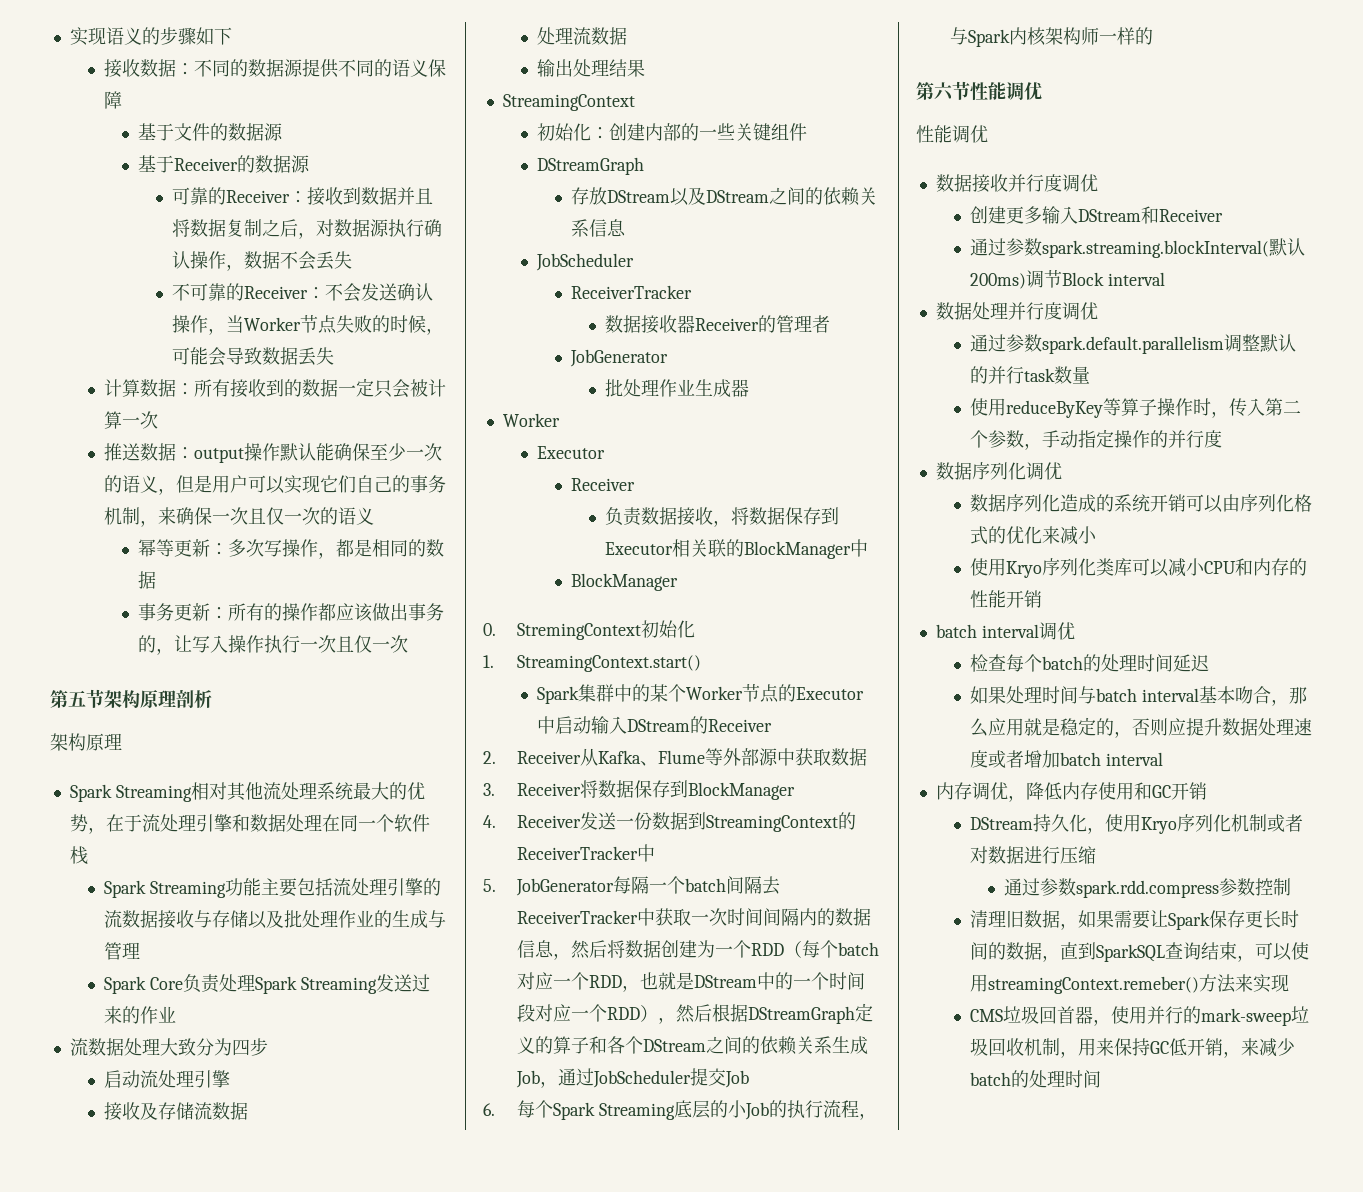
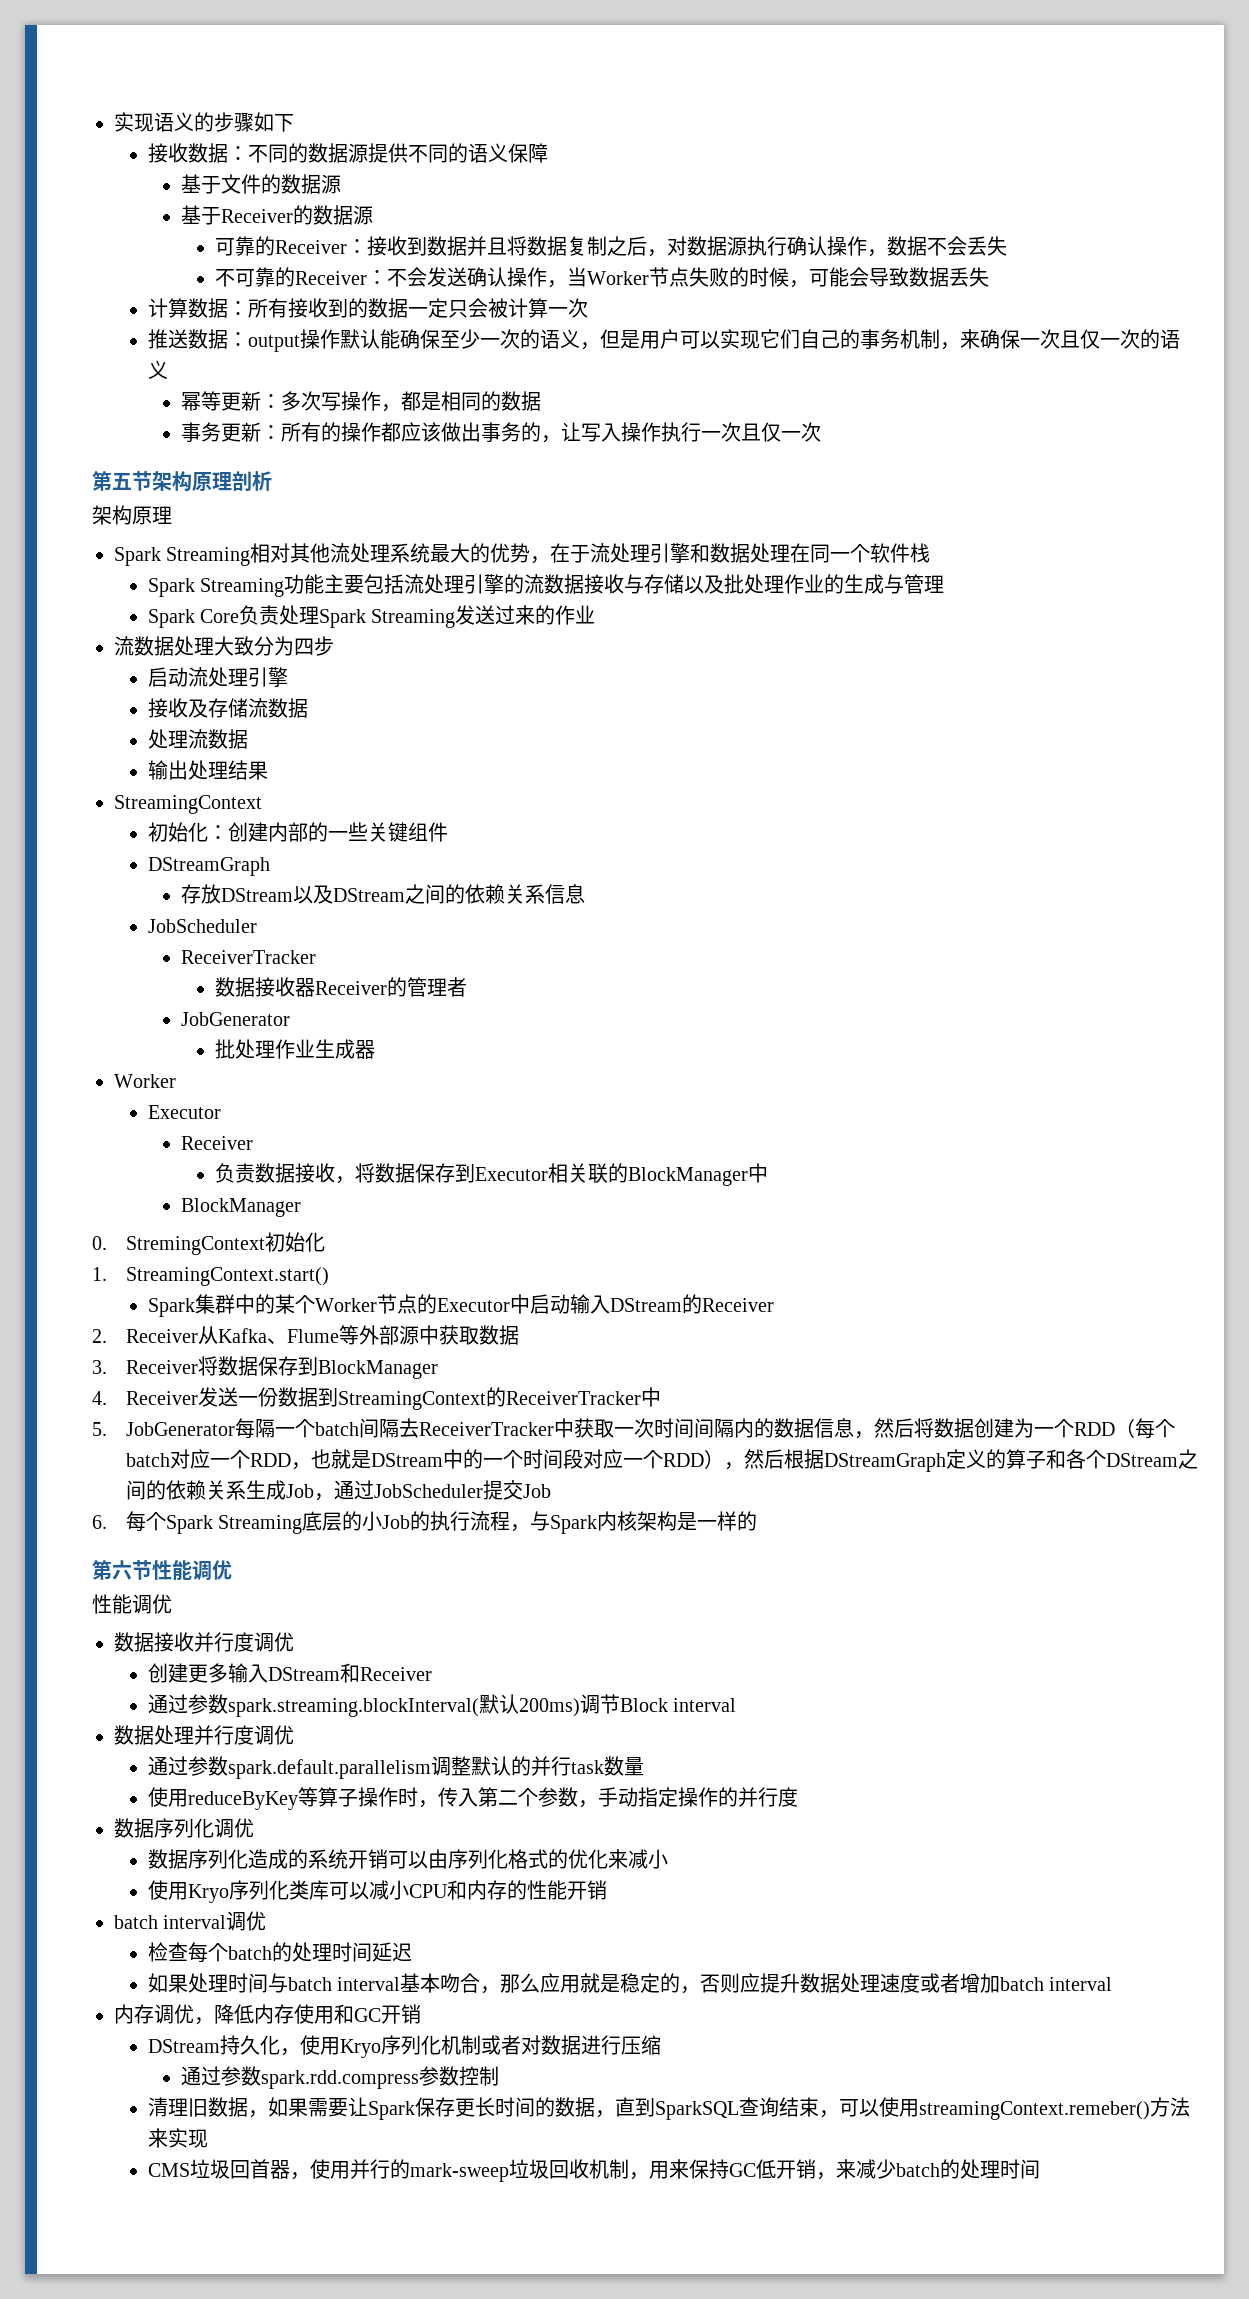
[1081,27,1100,45] 师 -> [677,1512,698,1531] 是

